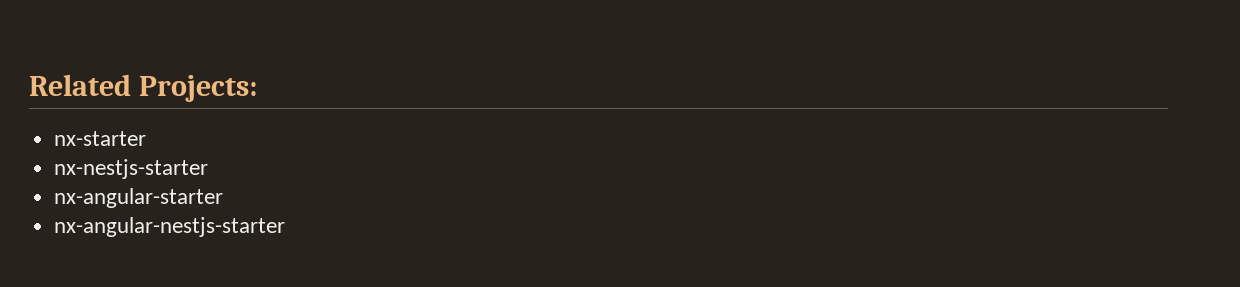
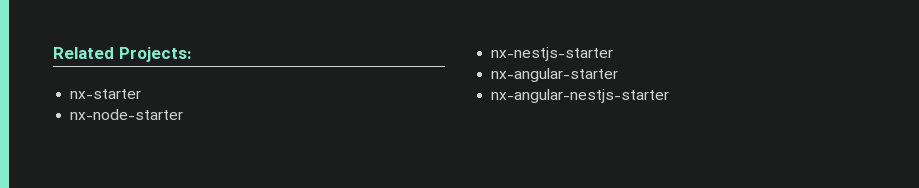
(147, 138) none -> [70,109,184,120] // nx-node-starter

